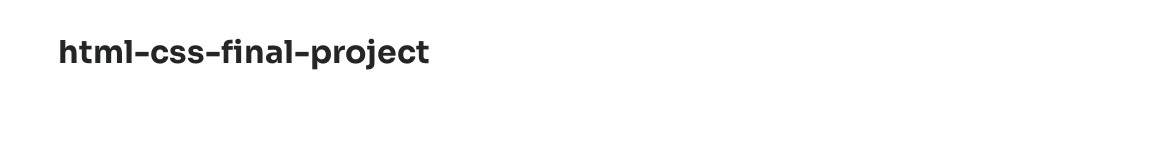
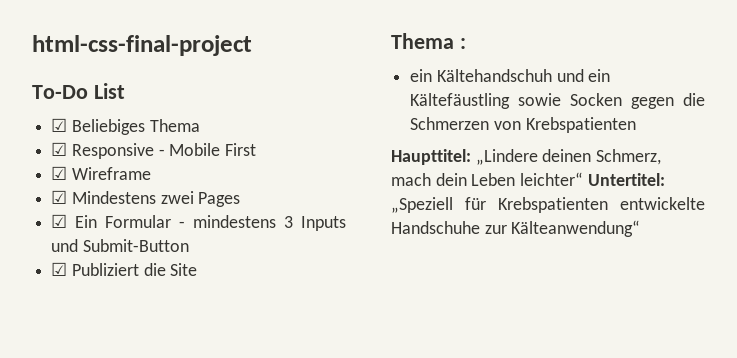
(430, 54) none -> [32,83,125,99] [51,118,200,135] [51,142,257,159] [51,166,151,180] [51,190,241,207] [51,214,346,231] [51,239,189,252] [51,262,198,276] [391,33,466,49] [410,69,611,82] [410,93,705,109] [410,117,636,133] [391,149,662,165] [391,172,665,186] [391,197,705,213] [391,220,641,237] // To-Do List // ☑ Beliebiges Thema // ☑ Responsive - Mobile First // ☑ Wireframe // ☑ Mindestens zwei Pages // ☑ Ein Formular - mindestens 3 Inputs und Submit-Button // ☑ Publiziert die Site // Thema : // ein Kältehandschuh und ein Kältefäustling sowie Socken gegen die Schmerzen von Krebspatienten // Haupttitel: „Lindere deinen Schmerz, mach dein Leben leichter“ Untertitel: „Speziell für Krebspatienten entwickelte Handschuhe zur Kälteanwendung“

